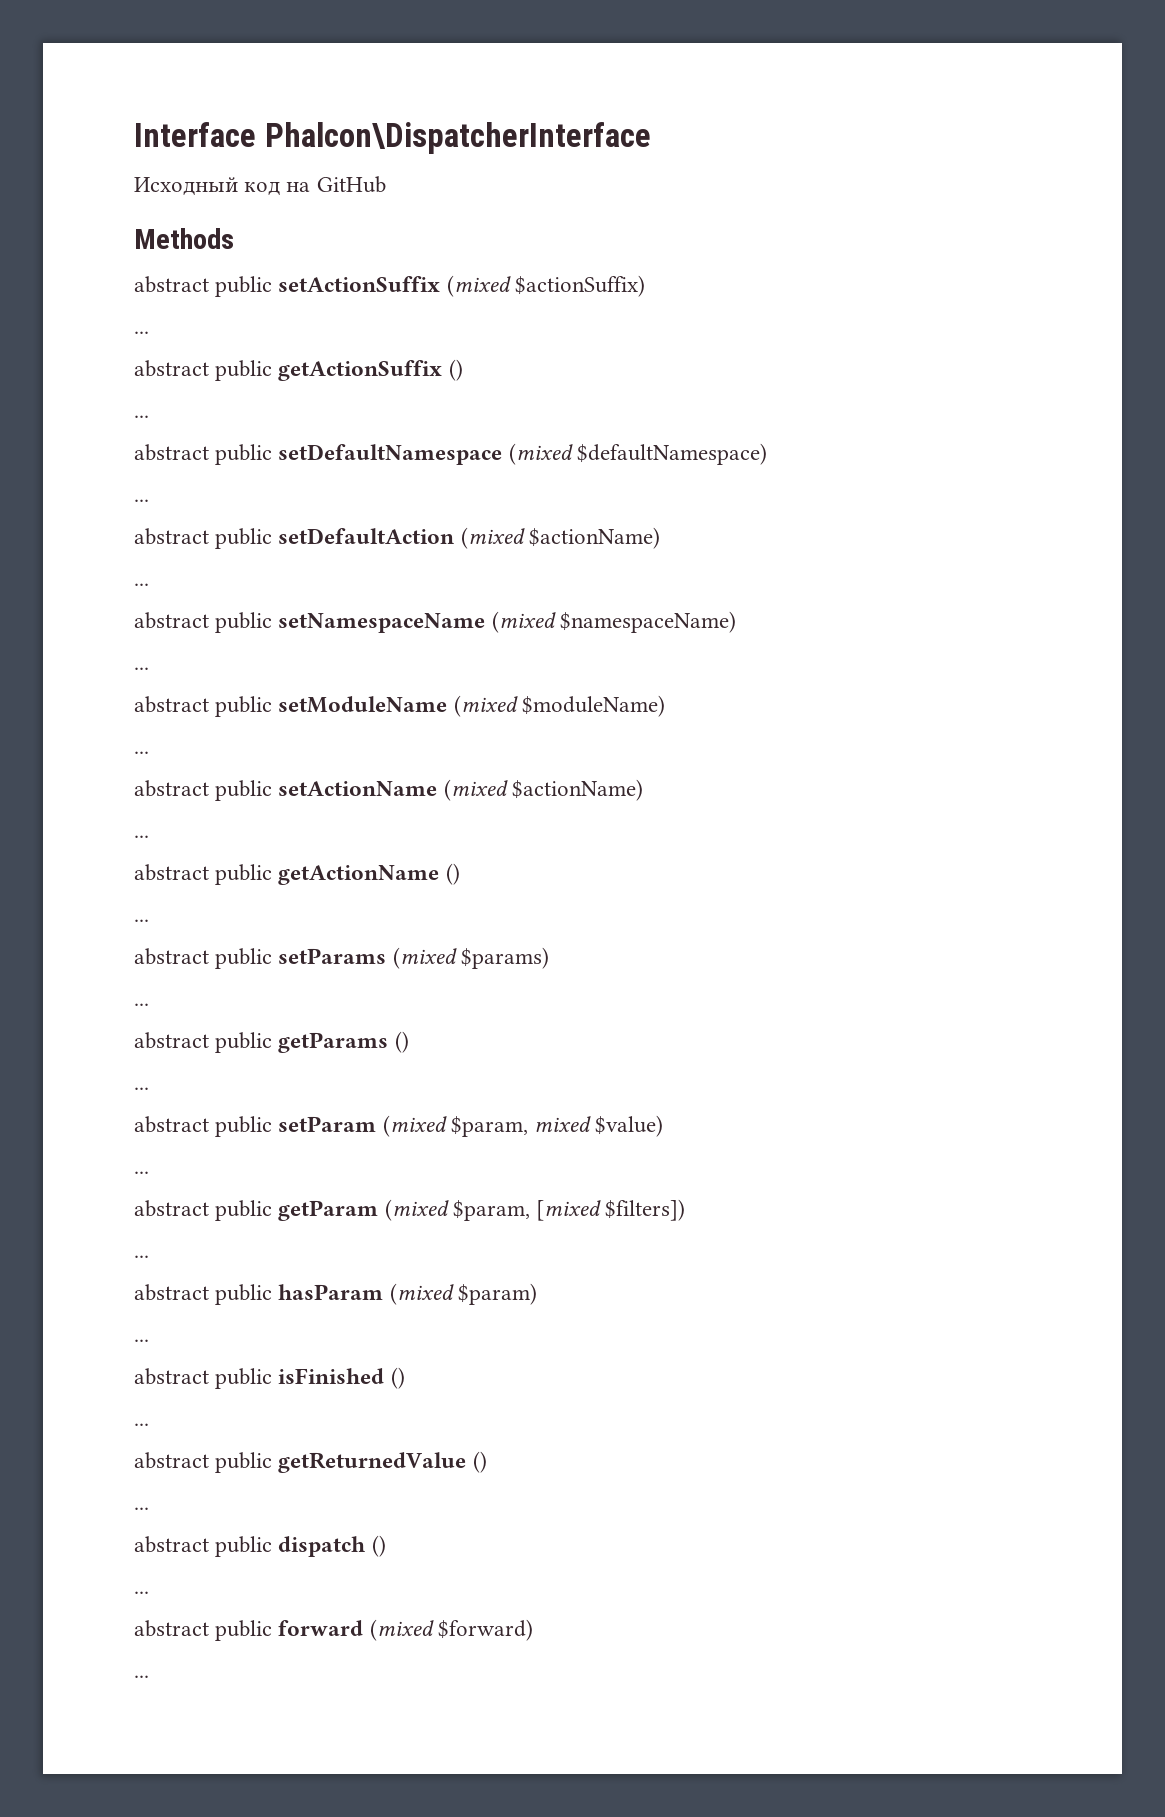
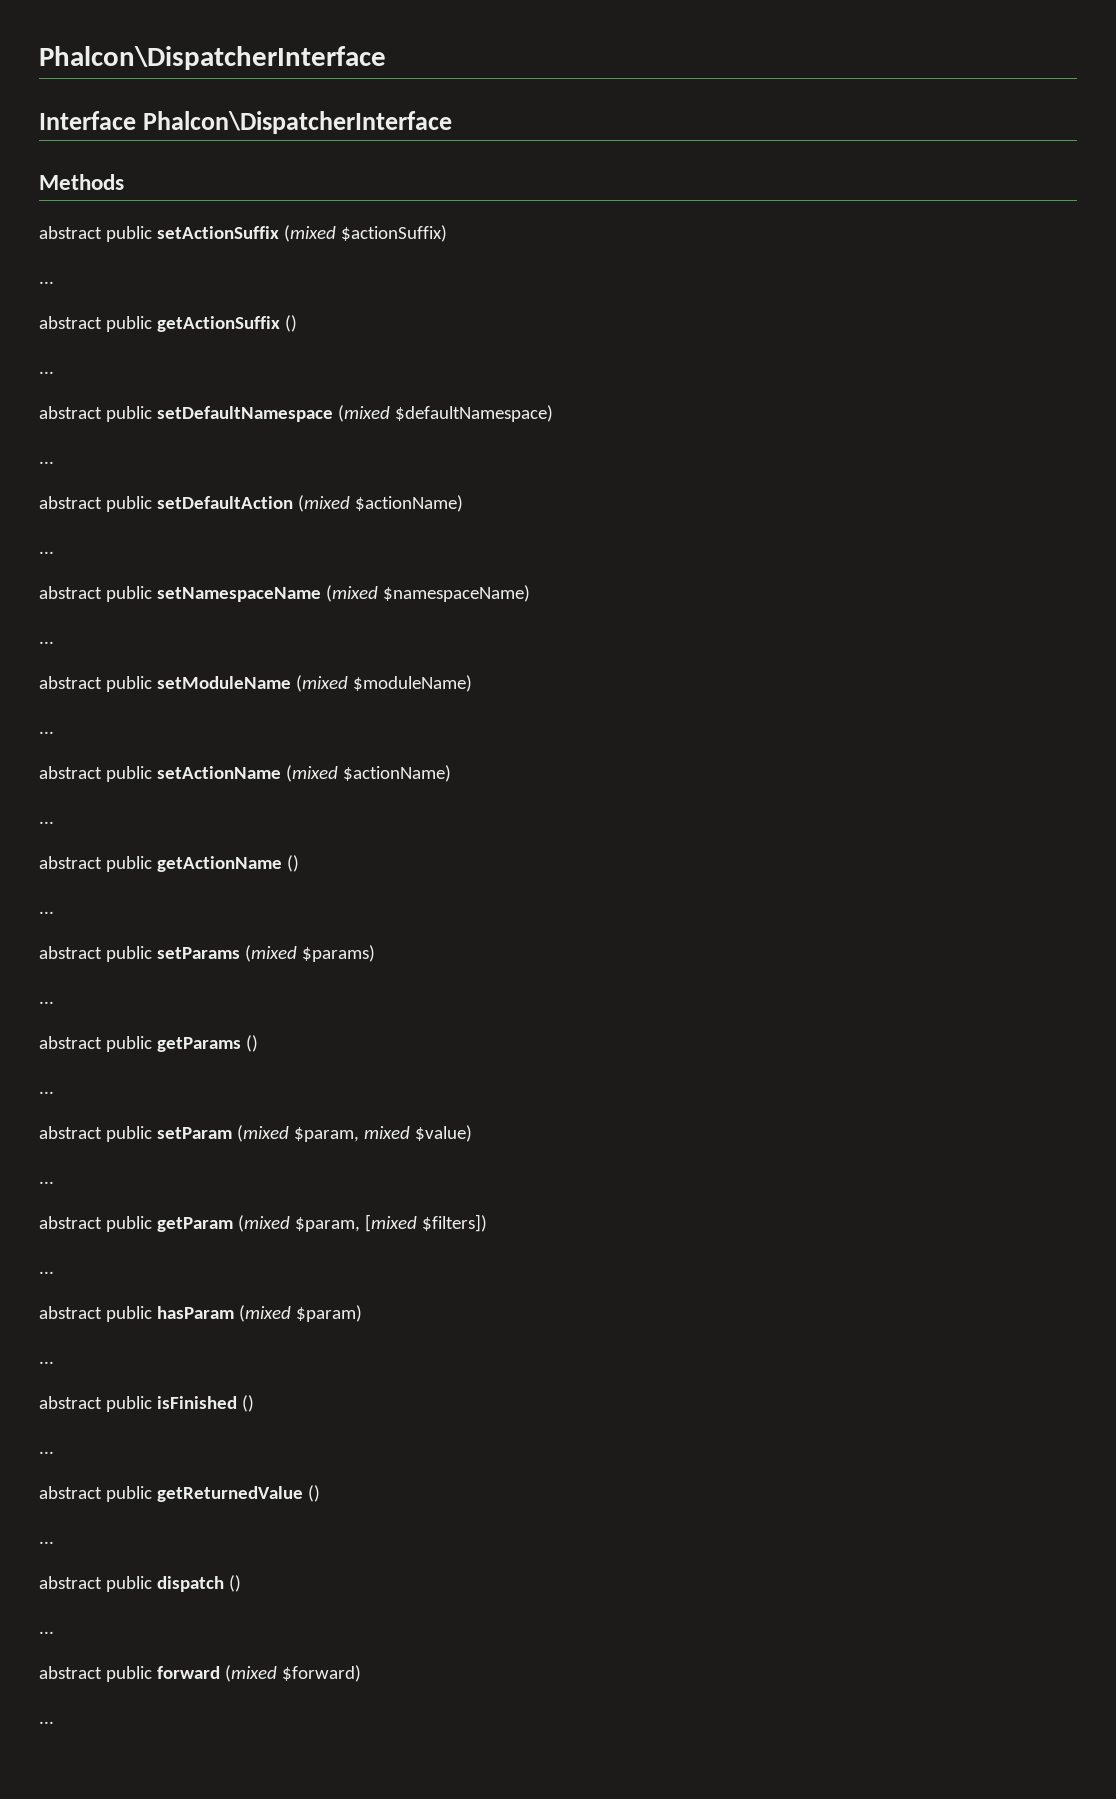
(134, 134) none -> [39,46,386,70] Phalcon\DispatcherInterface //
[134,176,386,196] // Исходный код на GitHub -> (453, 122) none

